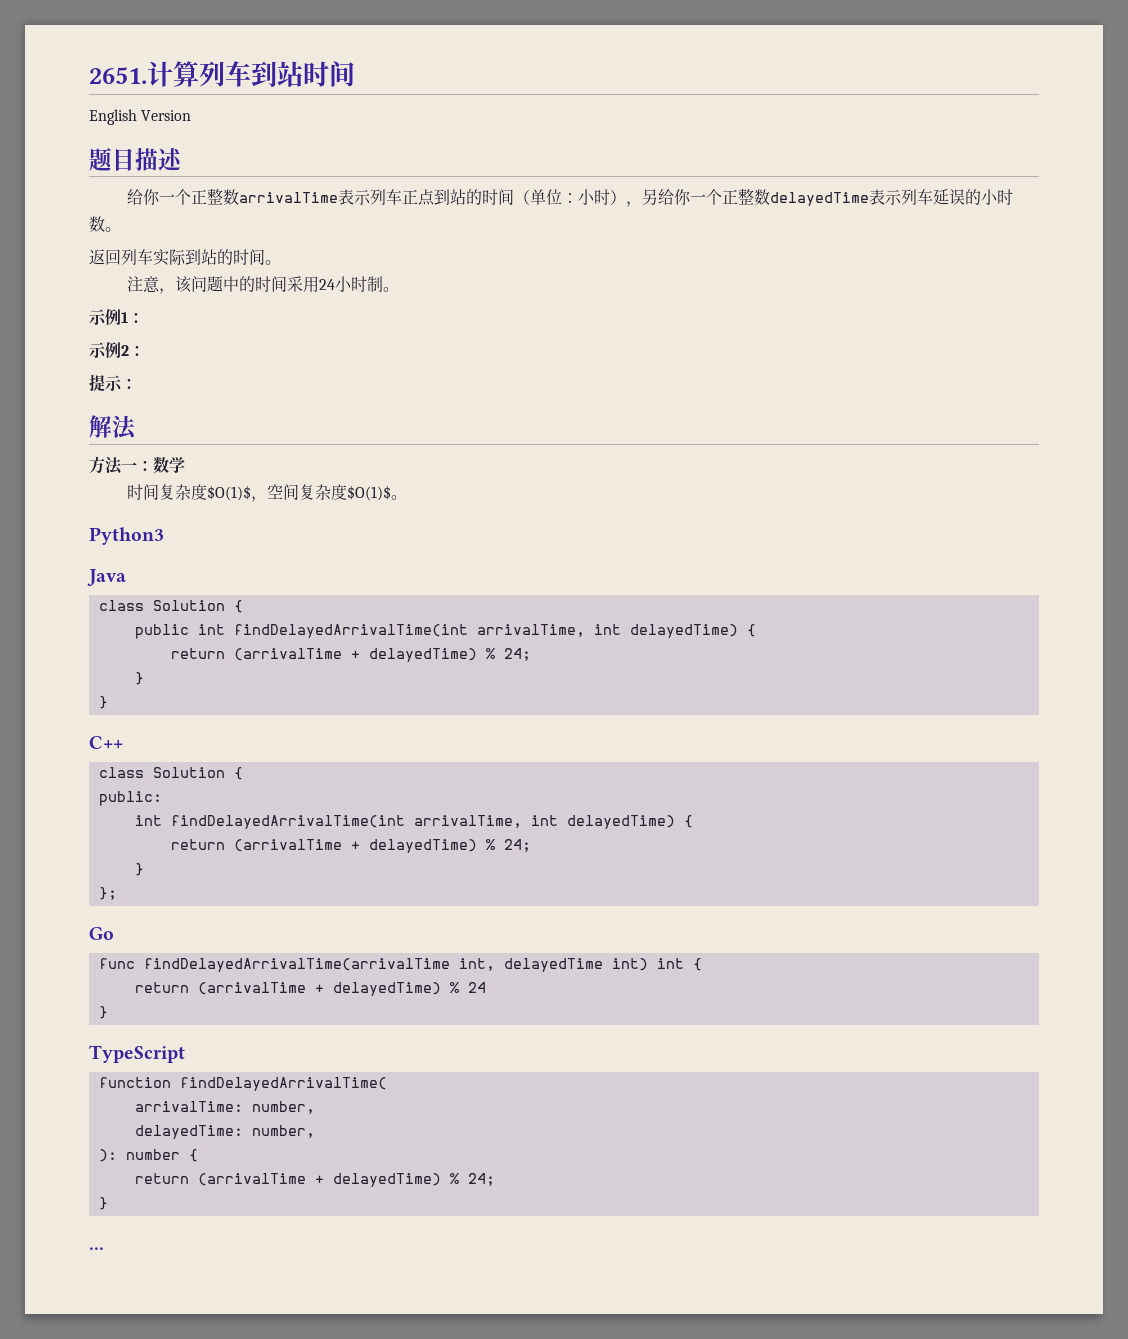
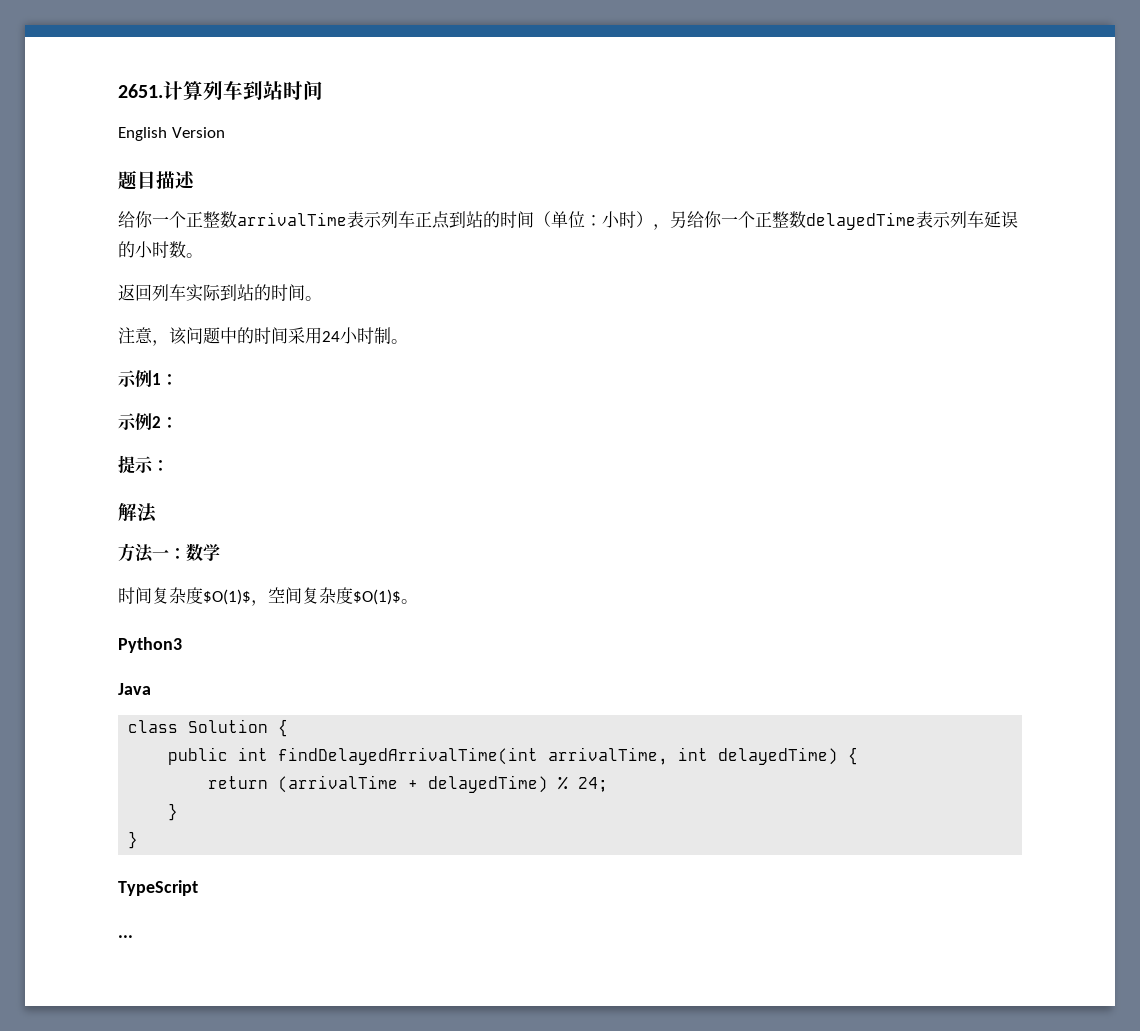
[89,736,123,749] [98,767,243,780] [98,791,162,806] [134,815,693,829] [170,839,531,853] [134,863,144,876] [98,887,117,900] [89,927,114,940] [98,958,702,972] [134,982,486,996] [98,1006,108,1019] [89,1045,185,1063] [98,1077,387,1091] [134,1101,315,1114] [134,1125,315,1139] [98,1149,198,1162] [134,1173,495,1187] [98,1197,108,1210] C++ // class Solution { // public: // int findDelayedArrivalTime(int arrivalTime, int delayedTime) { // return (arrivalTime + delayedTime) % 24; // } // }; // Go // func findDelayedArrivalTime(arrivalTime int, delayedTime int) int { // return (arrivalTime + delayedTime) % 24 // } // TypeScript // function findDelayedArrivalTime( // arrivalTime: number, // delayedTime: number, // ): number { // return (arrivalTime + delayedTime) % 24; // } -> [118,880,198,896] TypeScript

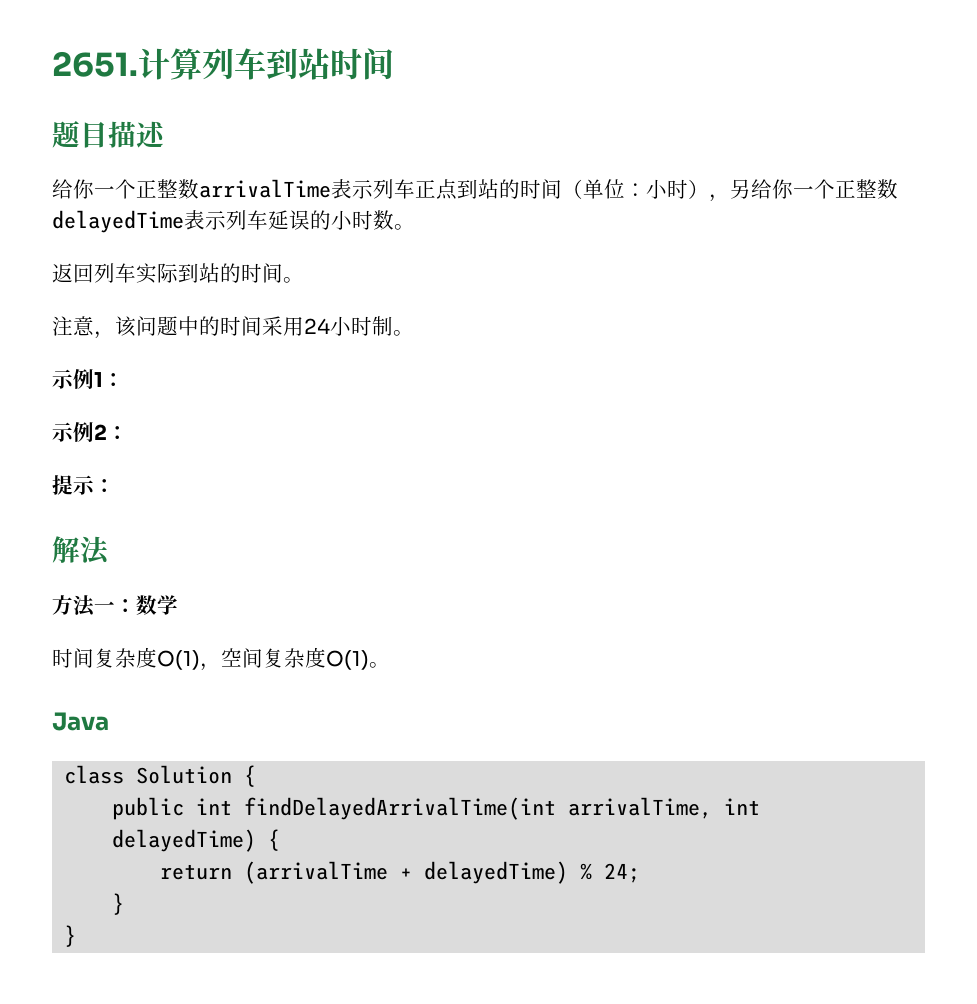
[118,127,225,141] // English Version -> (394, 64) none
[203,589,251,605] $O(1)$ -> [157,650,200,670] O(1)
[353,589,418,605] [118,637,182,653] $O(1)$。 // Python3 -> [326,650,390,670] O(1)。
[118,880,198,896] [118,935,133,938] // TypeScript // ... -> (77, 936) none

